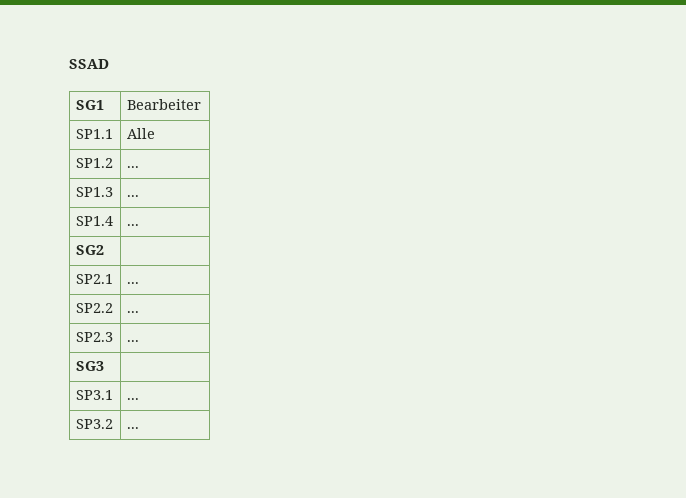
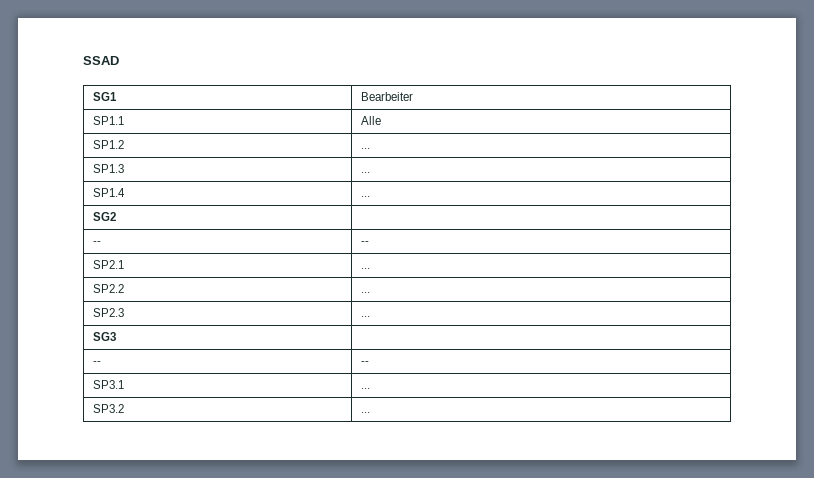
(104, 250) none -> [92,241,101,245] [360,241,369,245] // -- | --
(104, 366) none -> [92,361,101,365] [360,361,369,365] // -- | --

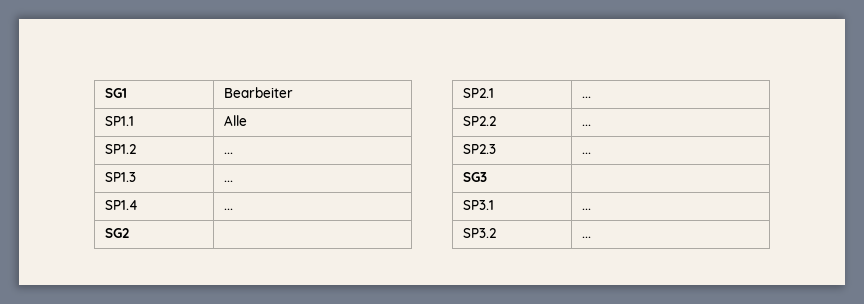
[83,56,119,65] SSAD // -> (104, 93) none
[92,241,101,245] [360,241,369,245] // -- | -- -> (129, 233) none
[92,361,101,365] [360,361,369,365] // -- | -- -> (487, 177) none

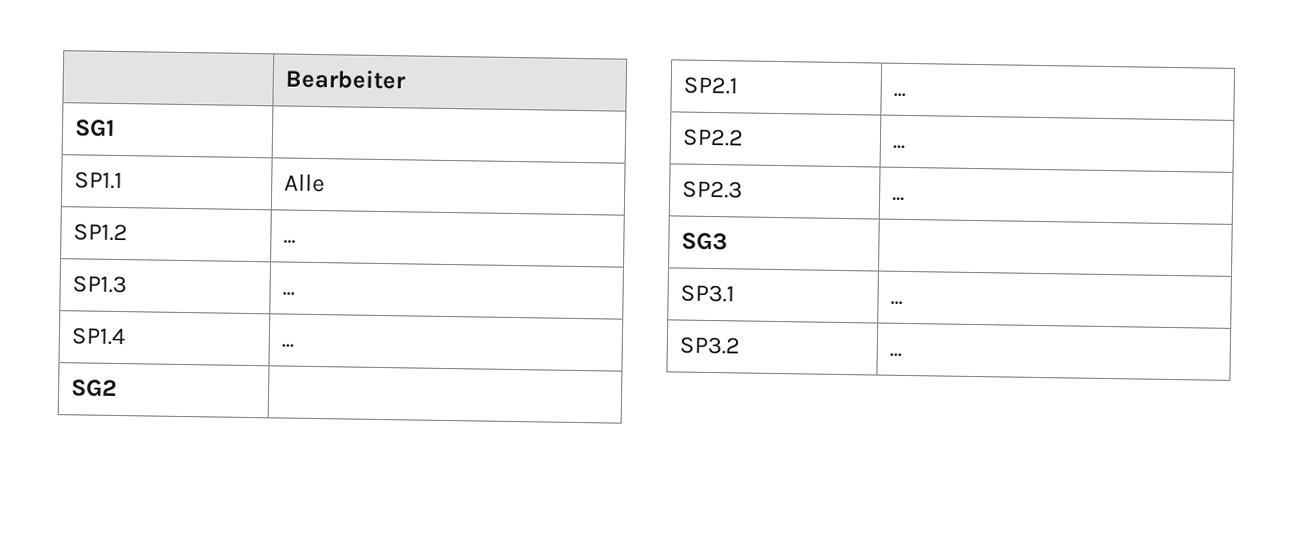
(104, 93) none -> [284,68,406,90] | Bearbeiter //
[223,87,293,98] Bearbeiter -> (116, 128) none

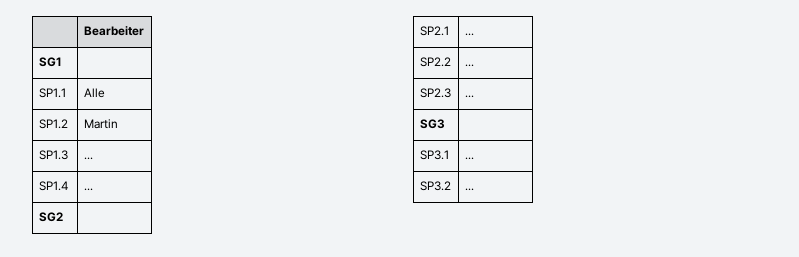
[282,239,296,244] ... -> [83,119,118,129] Martin

